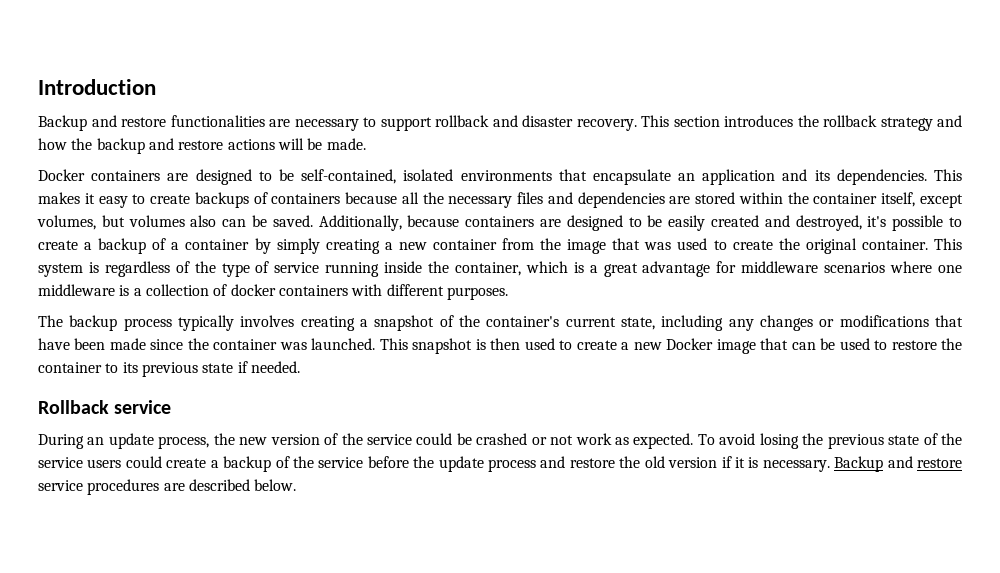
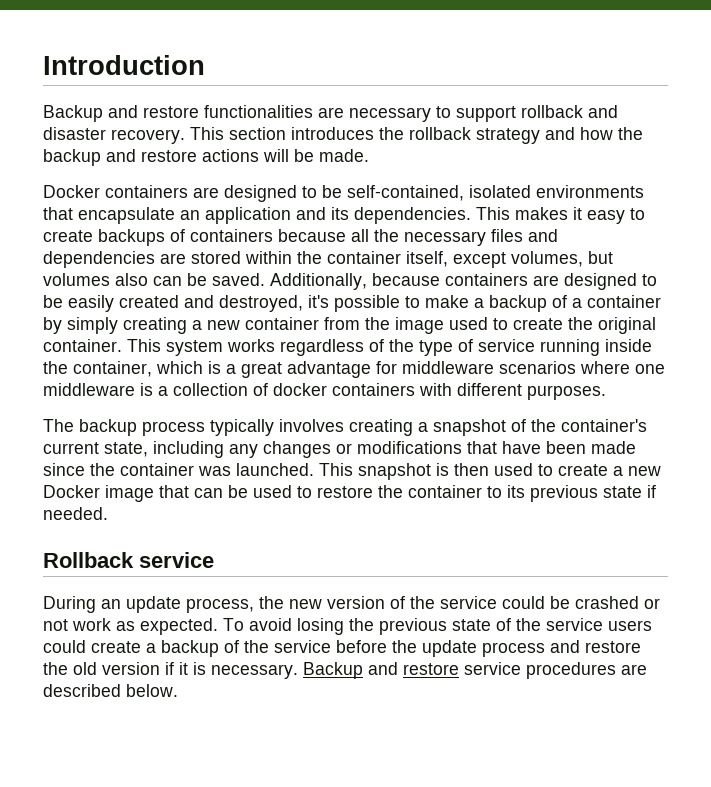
[38,240,78,250] create -> [425,295,469,308] make
[612,238,672,250] that was -> (444, 325) none
[88,262,99,273] is -> [227,339,275,352] works

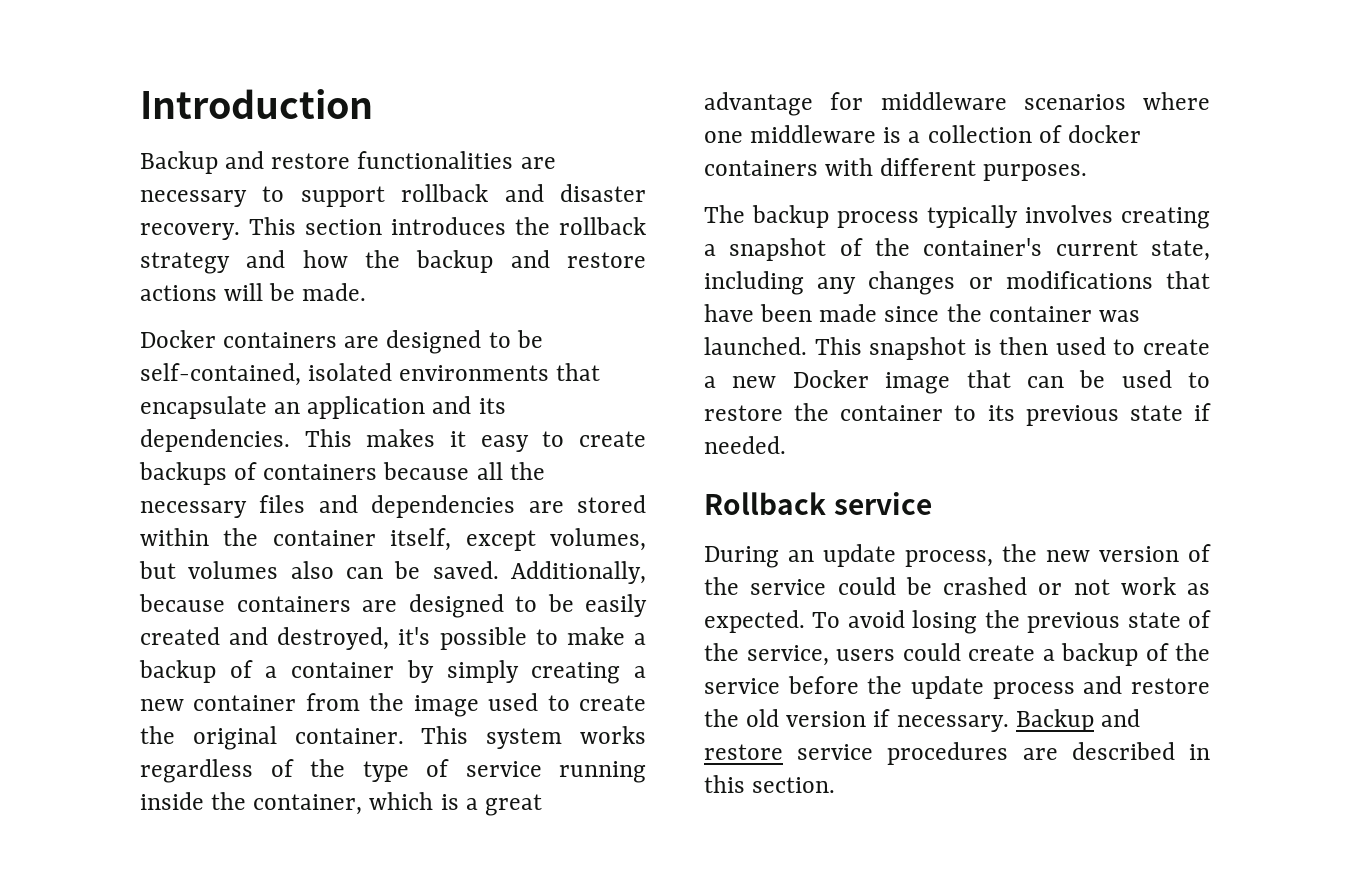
[546,618,603,631] service -> [746,645,829,666] service,
[179,662,206,675] it is -> (891, 718) none
[126,684,178,697] below. -> [1189,744,1210,760] [704,775,836,793] in this section.

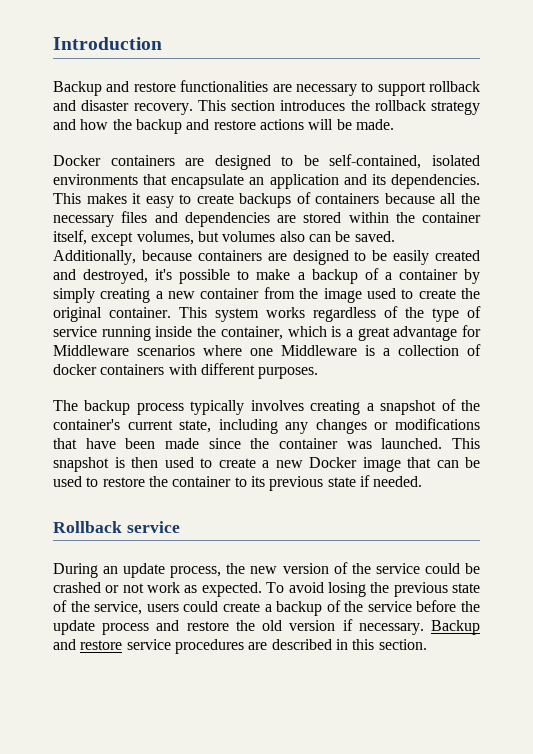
[880,92,1007,110] middleware -> [53,345,129,356] Middleware
[750,125,877,143] middleware -> [281,345,357,356] Middleware

